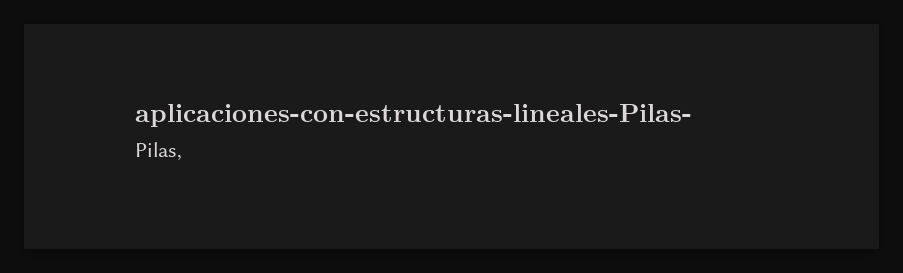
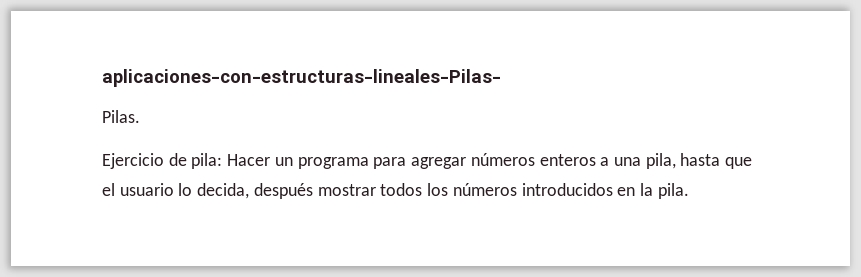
[135,142,182,161] Pilas, -> [102,110,140,123] [102,153,753,169] [102,183,689,199] Pilas. // Ejercicio de pila: Hacer un programa para agregar números enteros a una pila, hasta que el usuario lo decida, después mostrar todos los números introducidos en la pila.

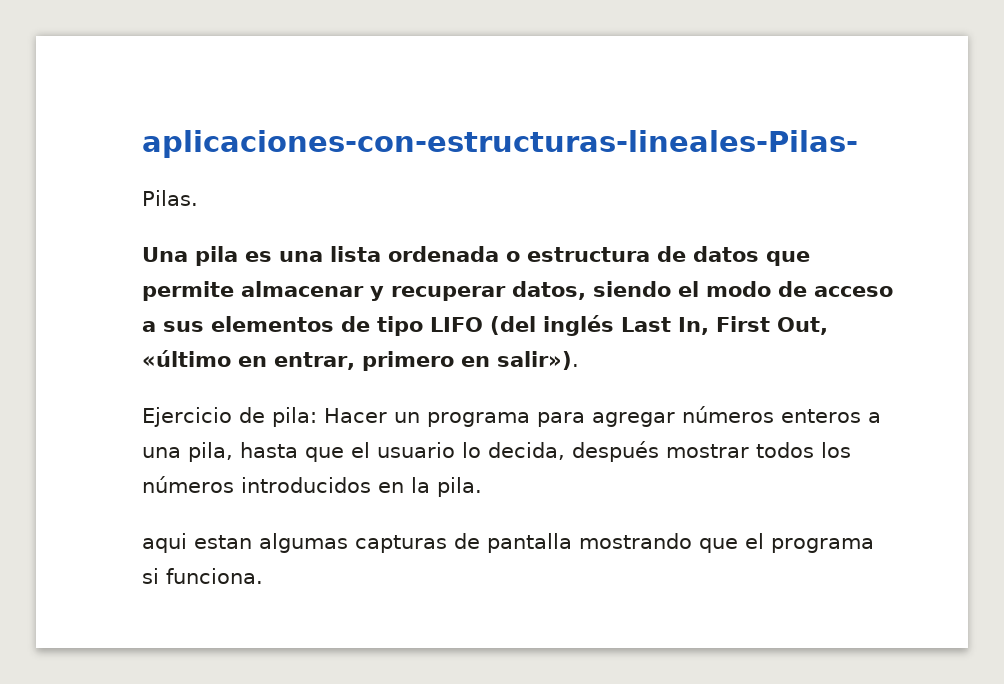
(140, 116) none -> [142,246,810,266] [142,281,893,301] [142,315,828,336] [142,350,579,371] // Una pila es una lista ordenada o estructura de datos que permite almacenar y recuperar datos, siendo el modo de acceso a sus elementos de tipo LIFO (del inglés Last In, First Out, «último en entrar, primero en salir»).
(689, 191) none -> [142,533,874,553] [142,568,263,584] // aqui estan algumas capturas de pantalla mostrando que el programa si funciona.

